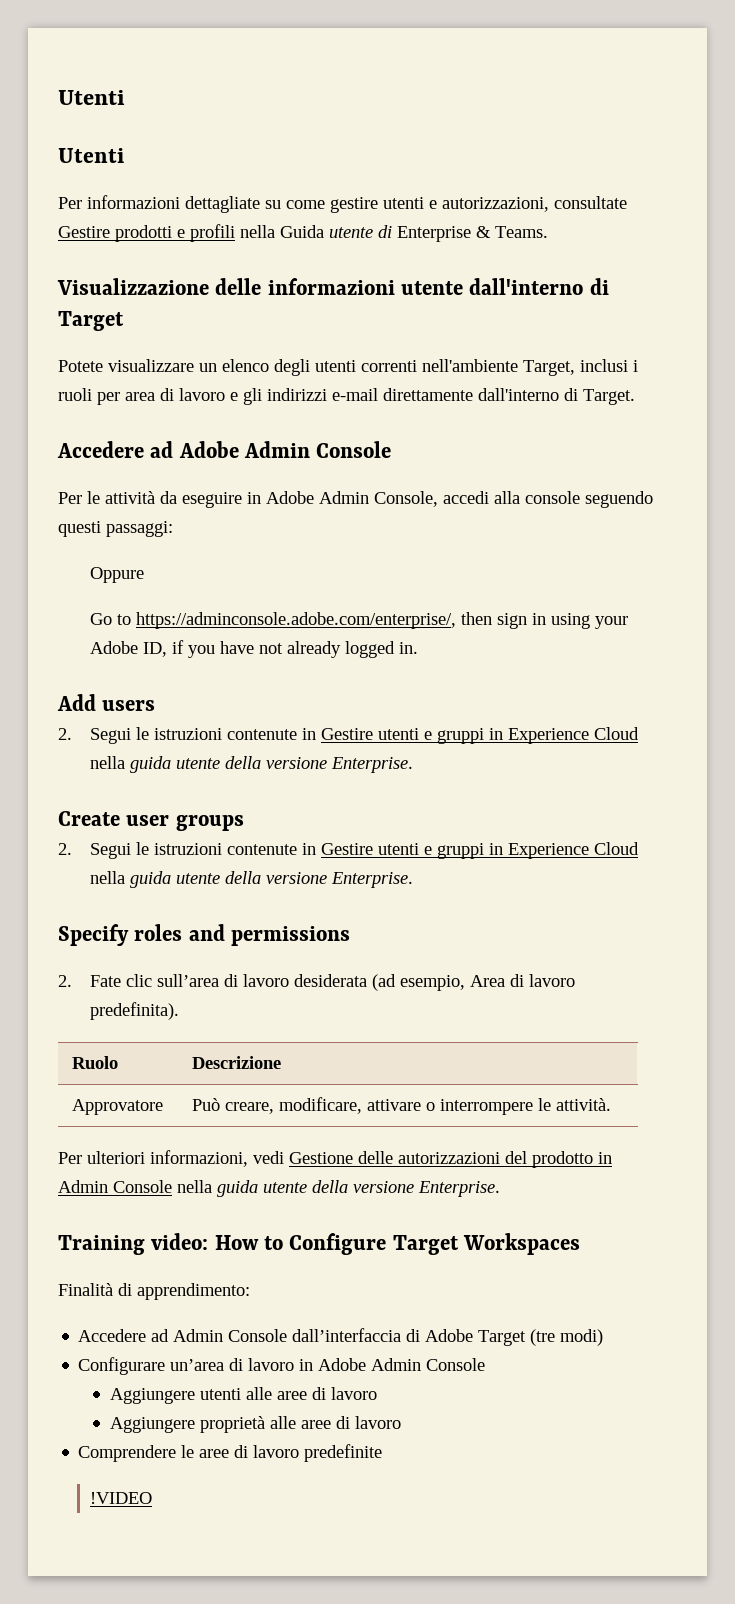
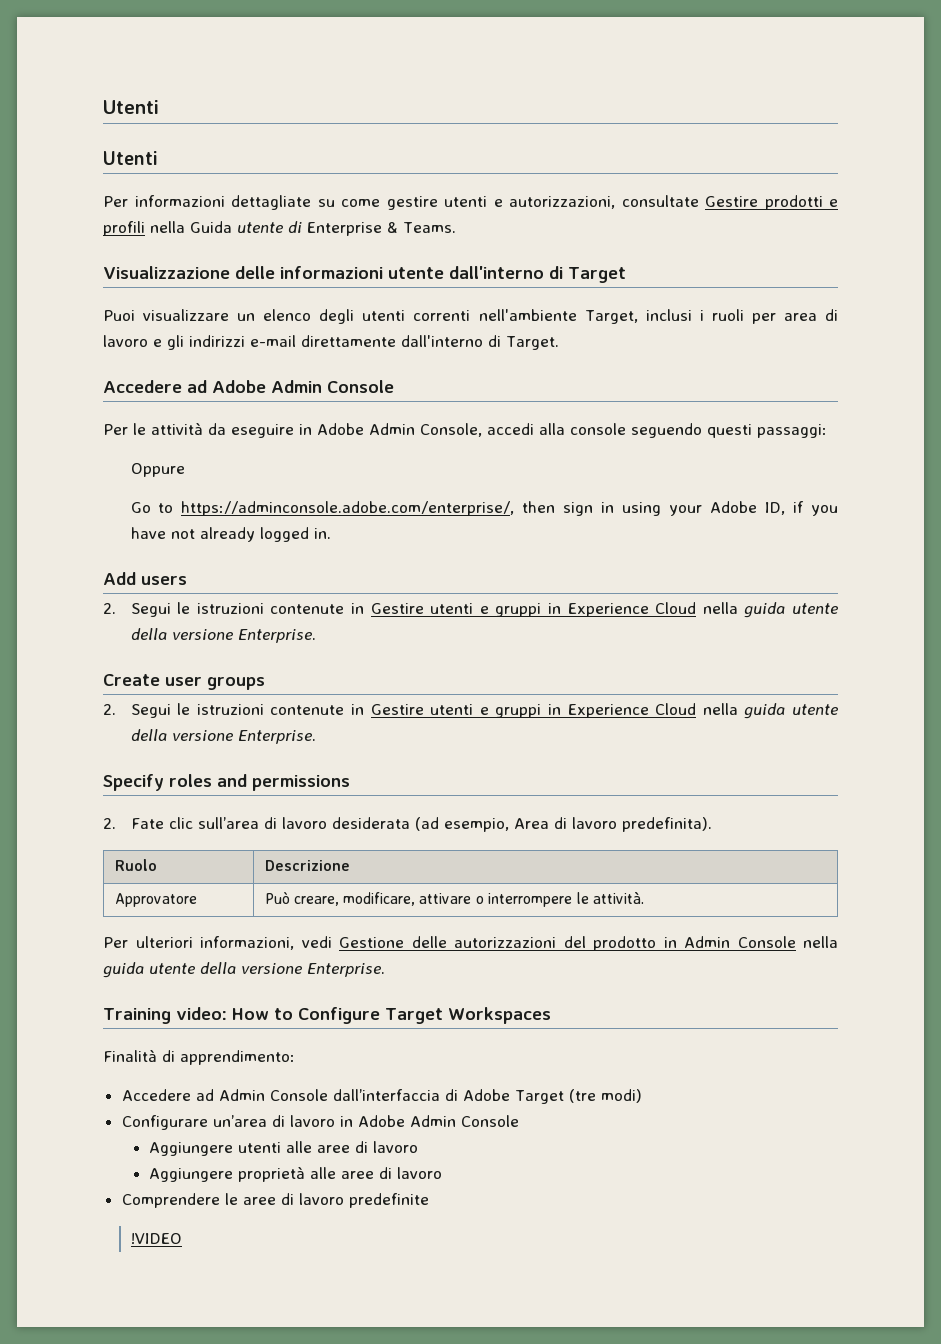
[58,360,103,372] Potete -> [103,310,135,321] Puoi

